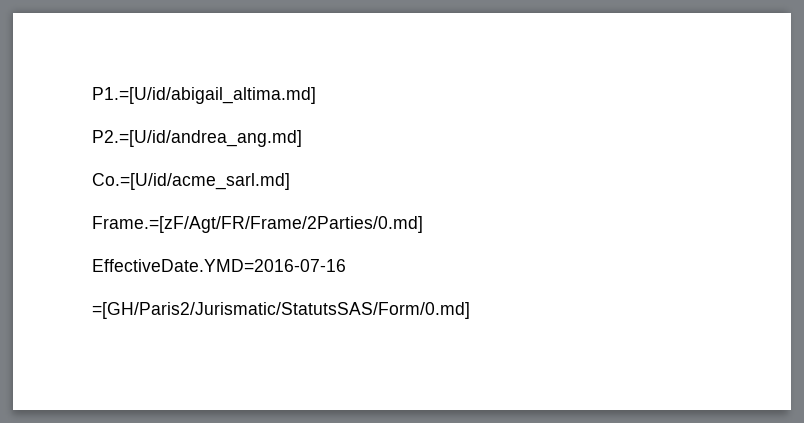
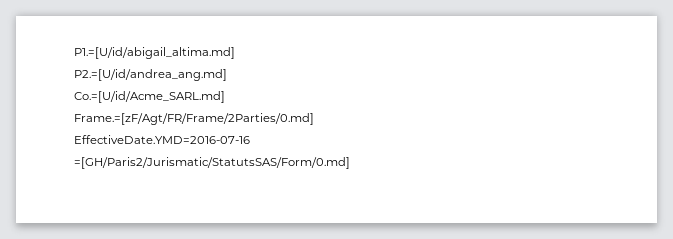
[92,173,290,190] Co.=[U/id/acme_sarl.md] -> [74,91,225,103] Co.=[U/id/Acme_SARL.md]

